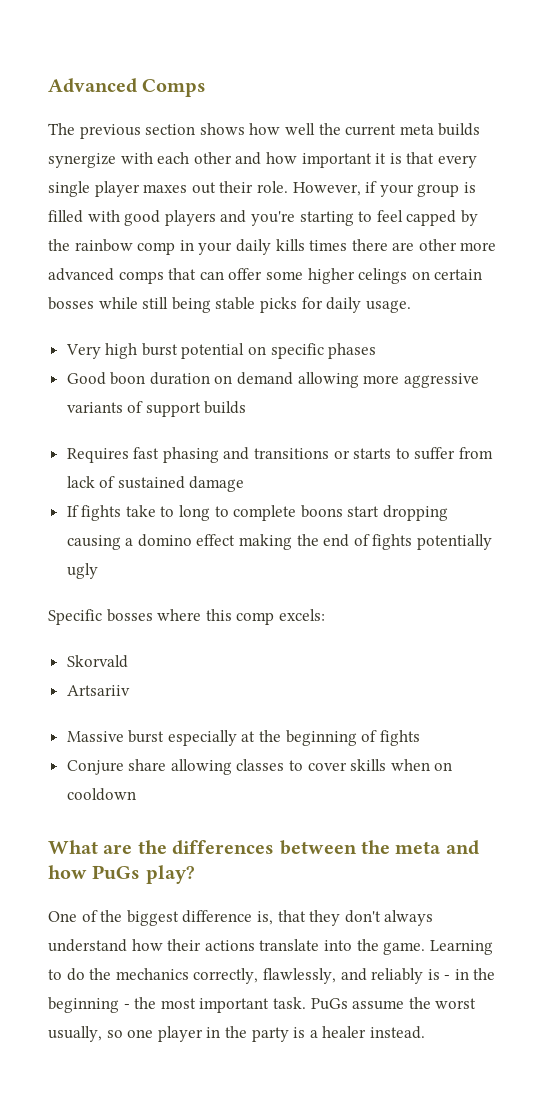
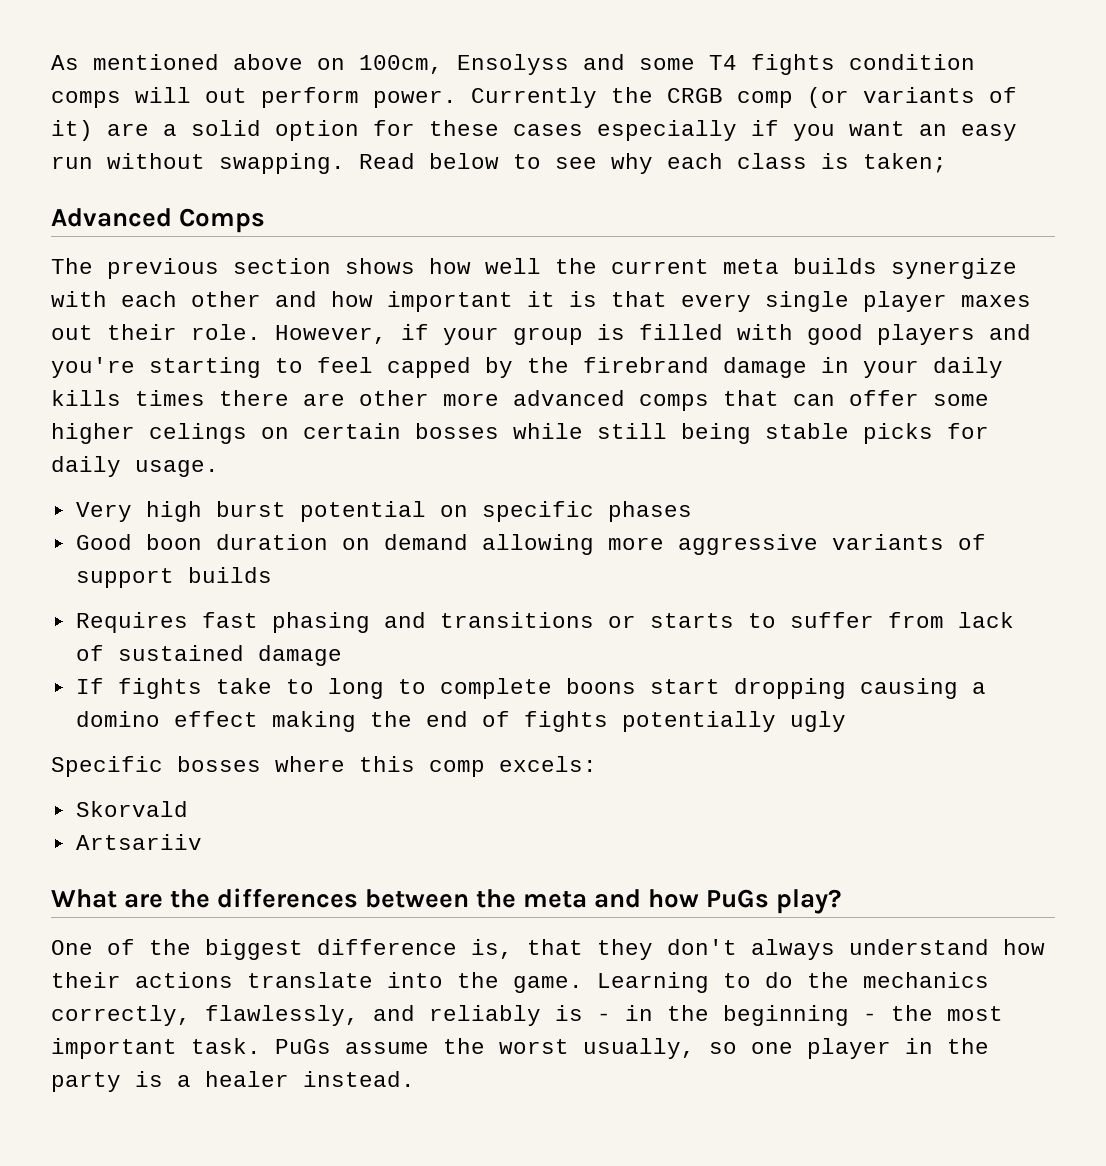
(48, 85) none -> [51,54,975,75] [51,87,1017,108] [51,120,1017,141] [51,153,947,174] As mentioned above on 100cm, Ensolyss and some T4 fights condition comps will out perform power. Currently the CRGB comp (or variants of it) are a solid option for these cases especially if you want an easy run without swapping. Read below to see why each class is taken; //
[74,239,176,255] rainbow comp -> [583,357,807,378] firebrand damage
[66,730,420,746] [66,759,453,775] [66,788,136,801] // Massive burst especially at the beginning of fights // Conjure share allowing classes to cover skills when on cooldown -> (202, 842) none

